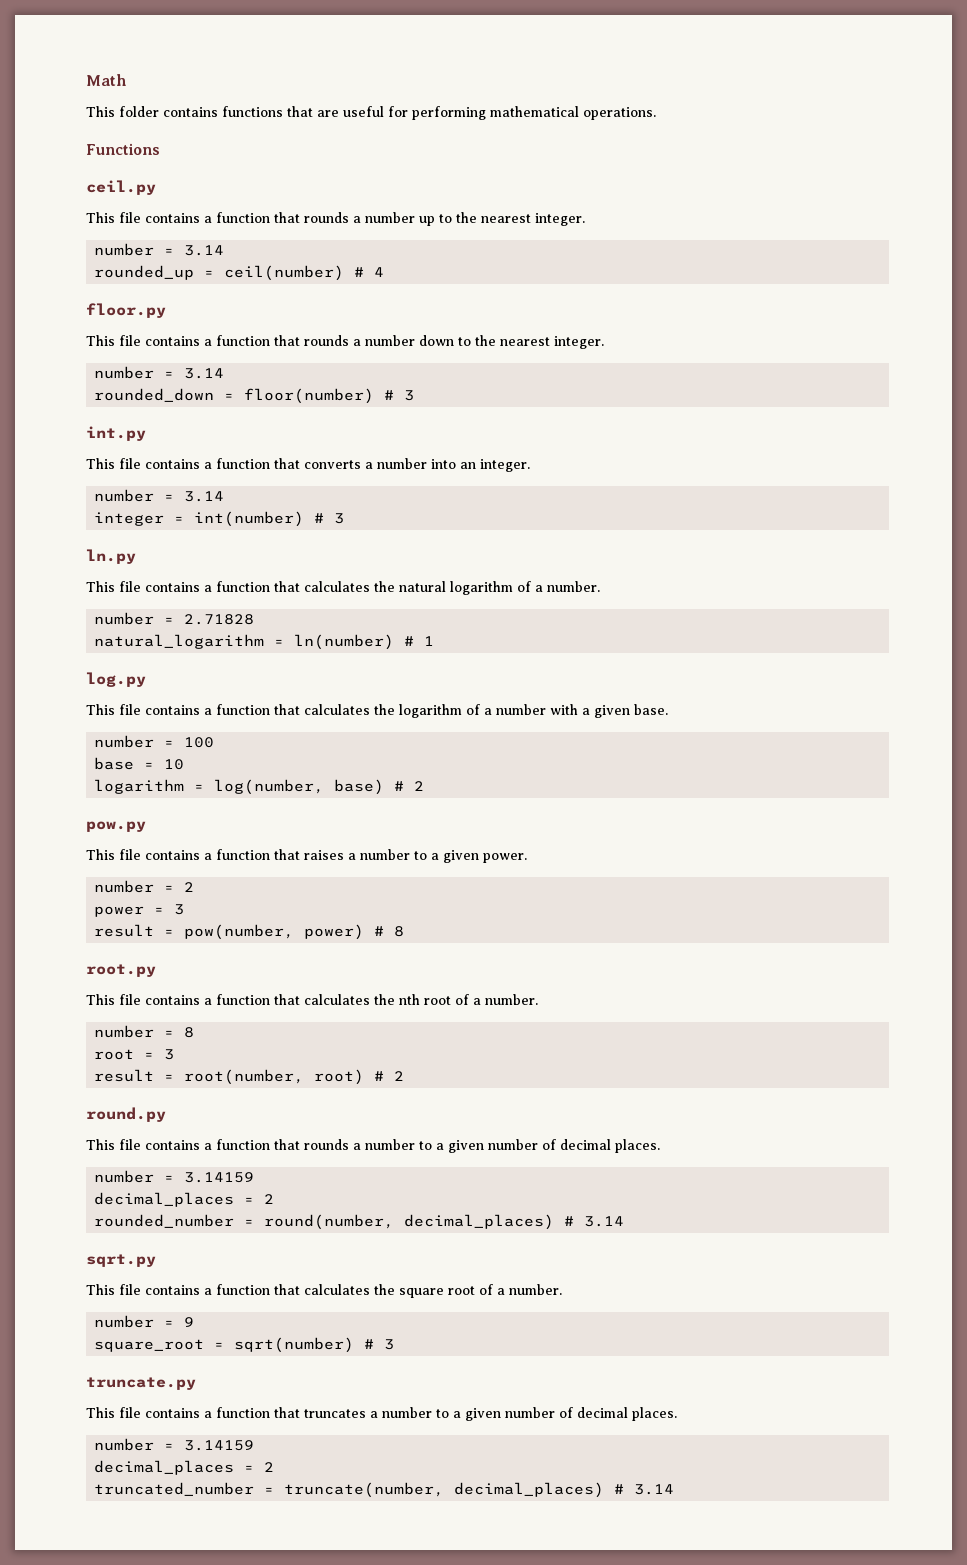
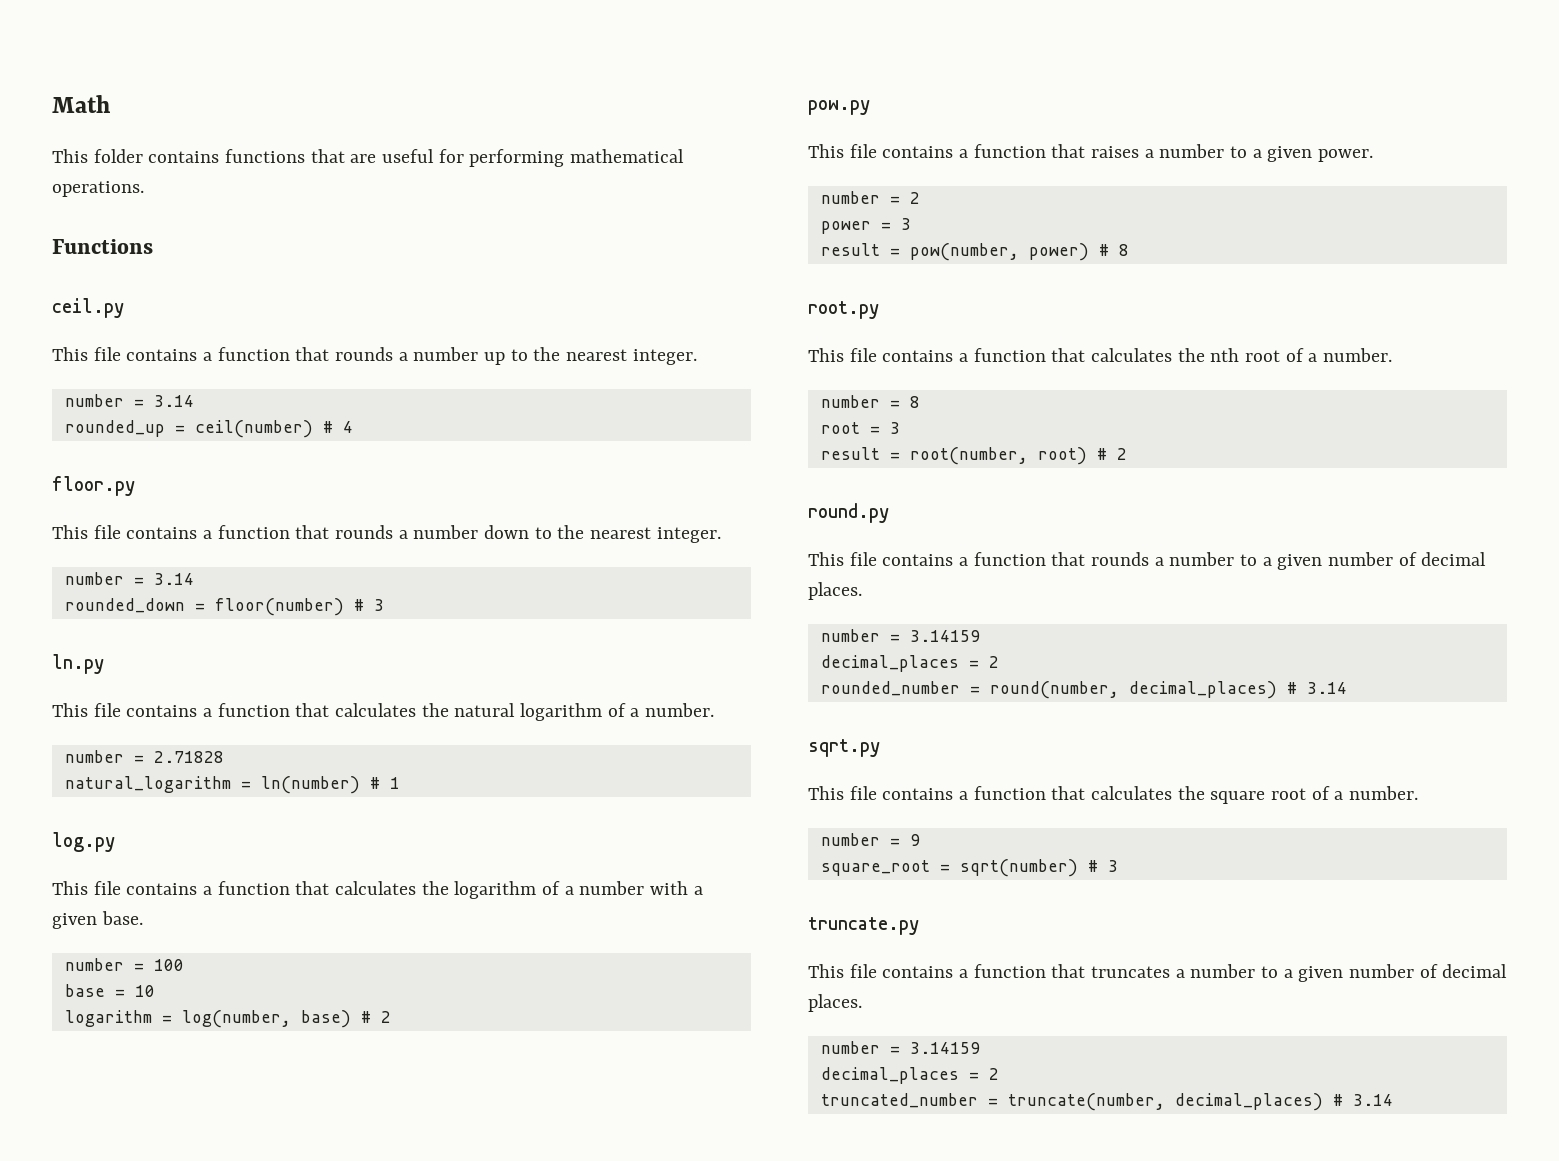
[86,426,146,441] [86,458,530,472] [94,489,225,502] [94,511,345,527] // int.py // This file contains a function that converts a number into an integer. // number = 3.14 // integer = int(number) # 3 -> (384, 605) none

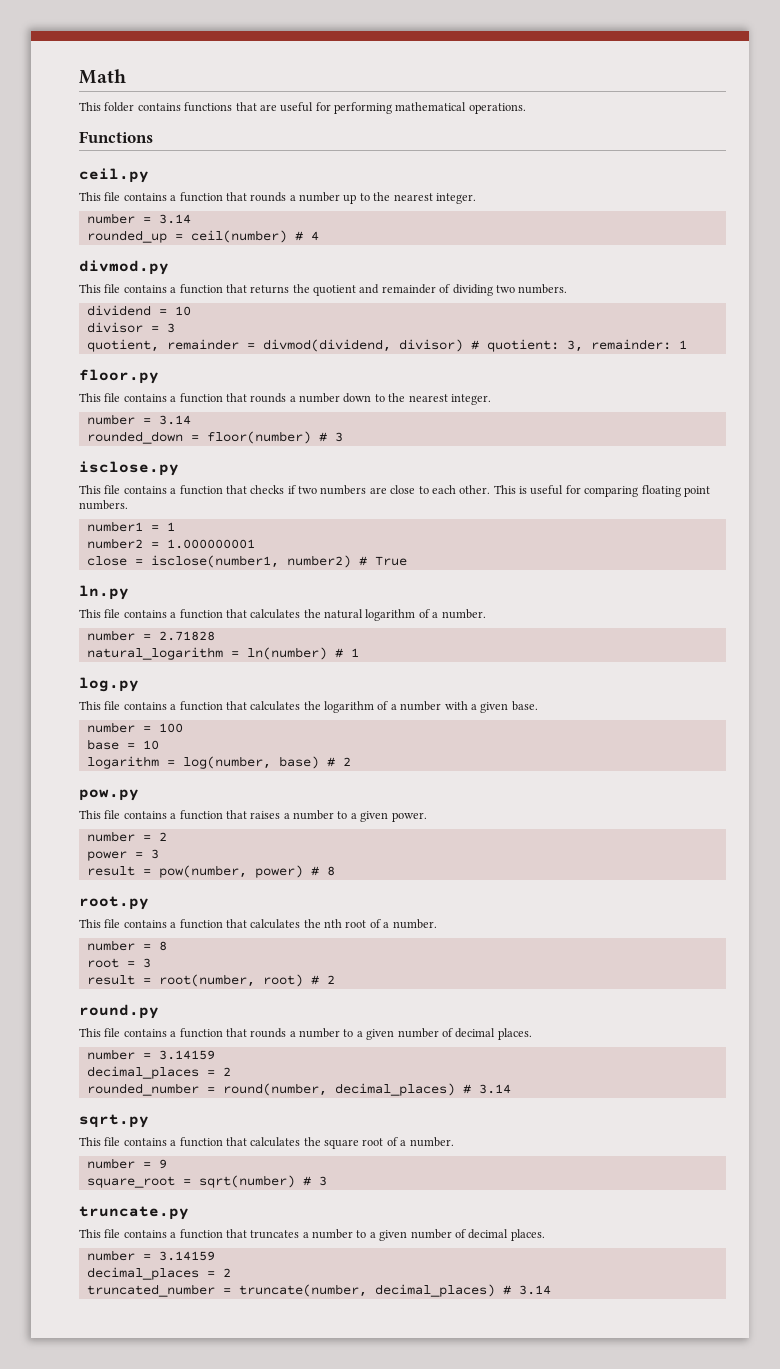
(353, 427) none -> [79,260,169,275] [79,284,568,296] [86,305,191,316] [86,322,175,333] [86,339,687,352] // divmod.py // This file contains a function that returns the quotient and remainder of dividing two numbers. // dividend = 10 // divisor = 3 // quotient, remainder = divmod(dividend, divisor) # quotient: 3, remainder: 1
(384, 605) none -> [79,461,179,476] [79,485,710,497] [79,500,128,510] [86,521,175,532] [86,538,255,549] [86,555,407,568] // isclose.py // This file contains a function that checks if two numbers are close to each other. This is useful for comparing floating point numbers. // number1 = 1 // number2 = 1.000000001 // close = isclose(number1, number2) # True

